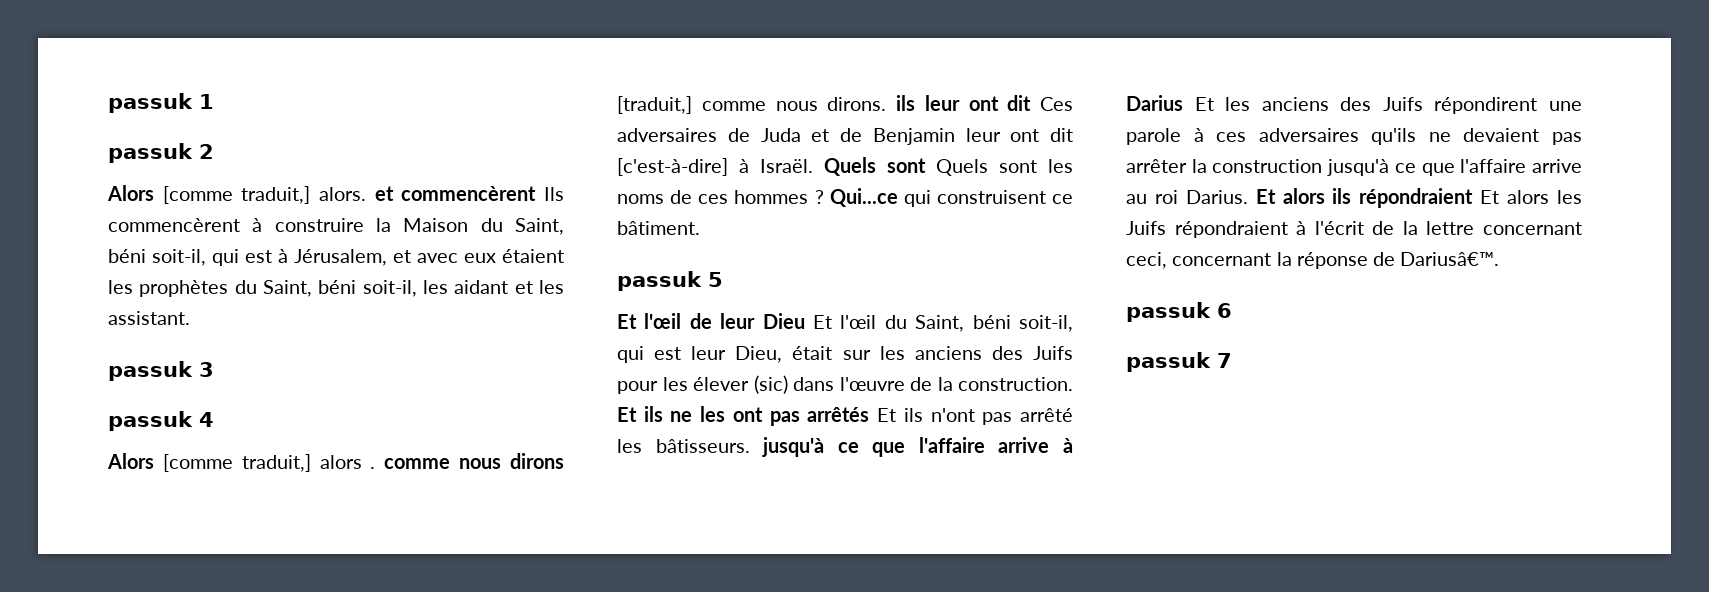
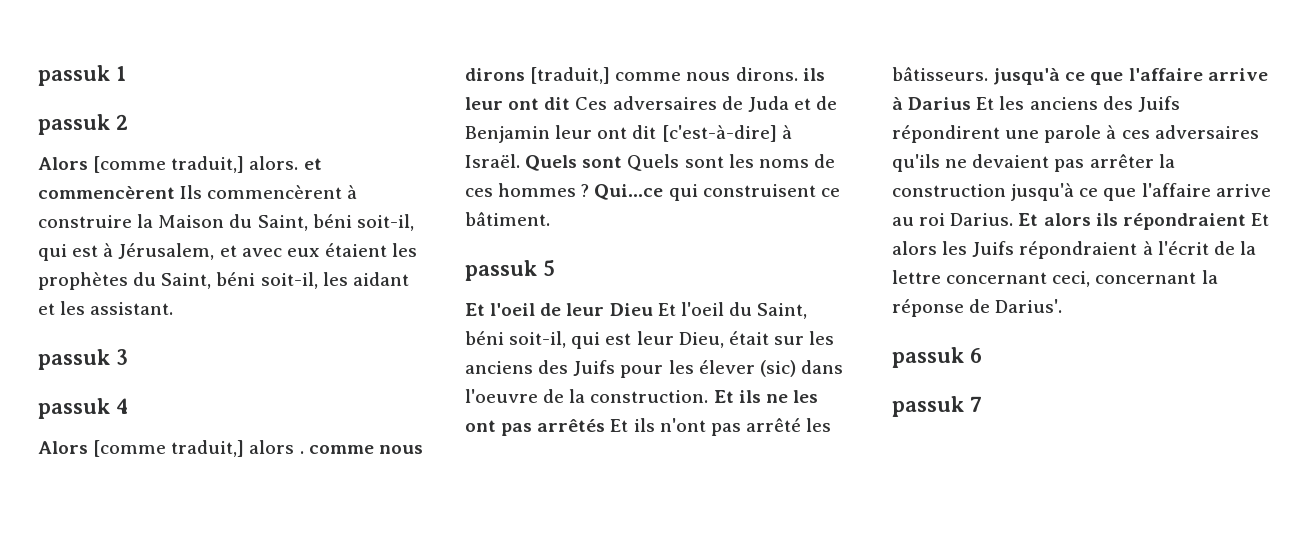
[644,313,682,329] l'œil -> [490,303,536,316] l'oeil
[840,315,877,329] l'œil -> [680,302,724,316] l'oeil
[839,377,905,391] l'œuvre -> [465,389,538,403] l'oeuvre
[1400,252,1500,266] Dariusâ€™. -> [995,299,1063,313] Darius'.

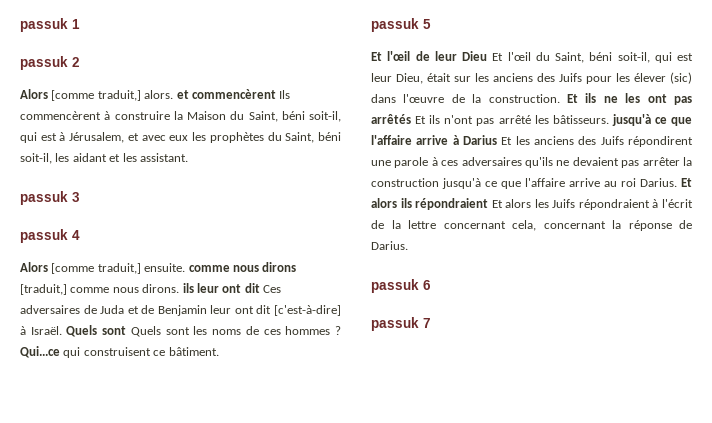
[324,243,387,257] étaient -> (189, 138) none
[249,440,304,454] alors . -> [144,263,186,272] ensuite.
[490,303,536,316] l'oeil -> [387,51,411,61] l'œil
[680,302,724,316] l'oeil -> [507,52,531,61] l'œil
[465,389,538,403] l'oeuvre -> [403,94,445,103] l'œuvre
[1052,271,1091,287] ceci, -> [512,220,536,231] cela,
[995,299,1063,313] Darius'. -> [371,241,408,250] Darius.

